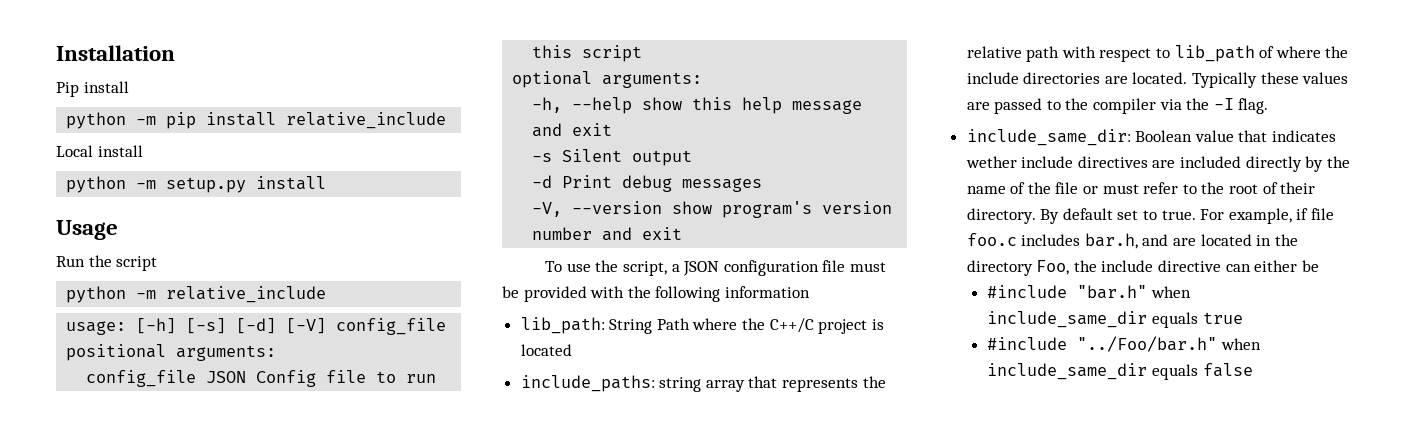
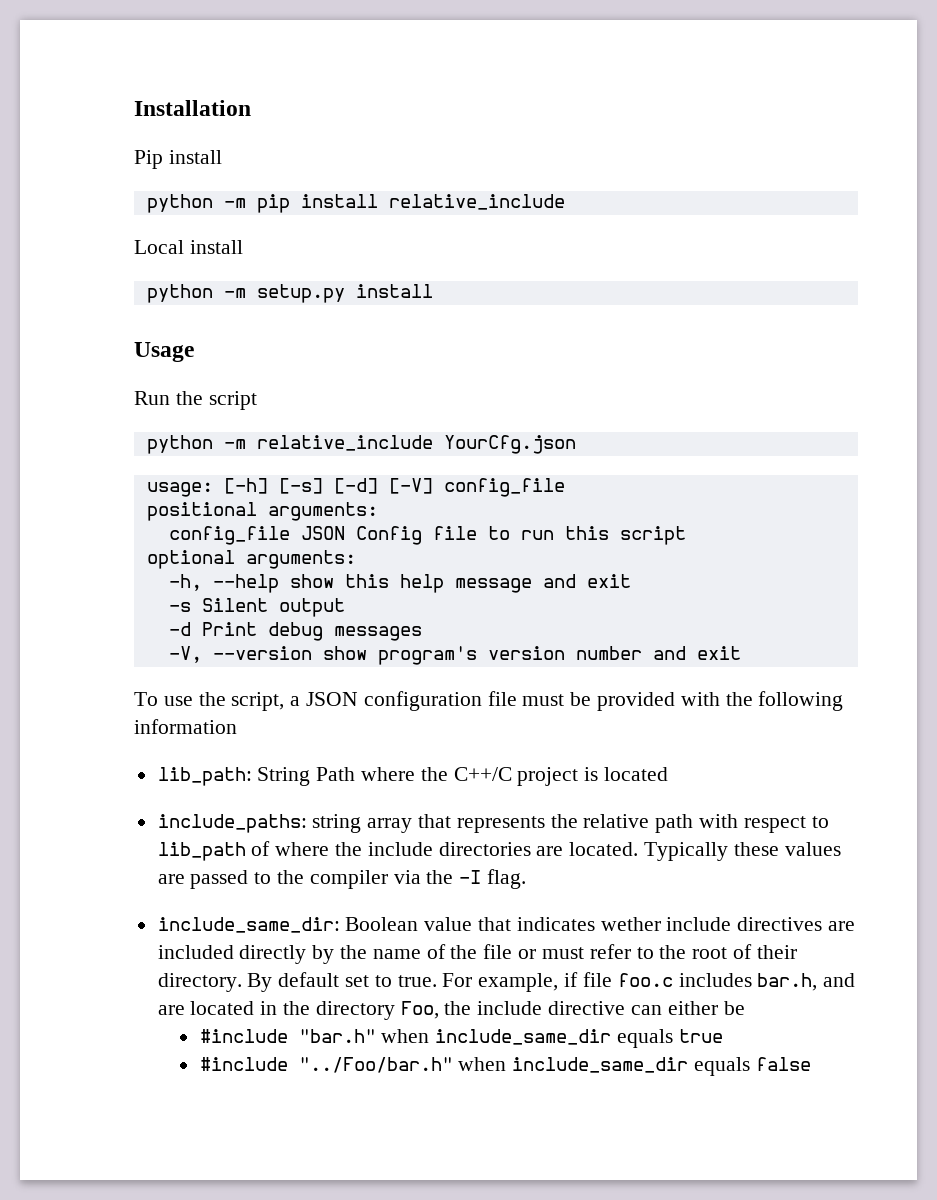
(327, 294) none -> [443,435,576,454] YourCfg.json

